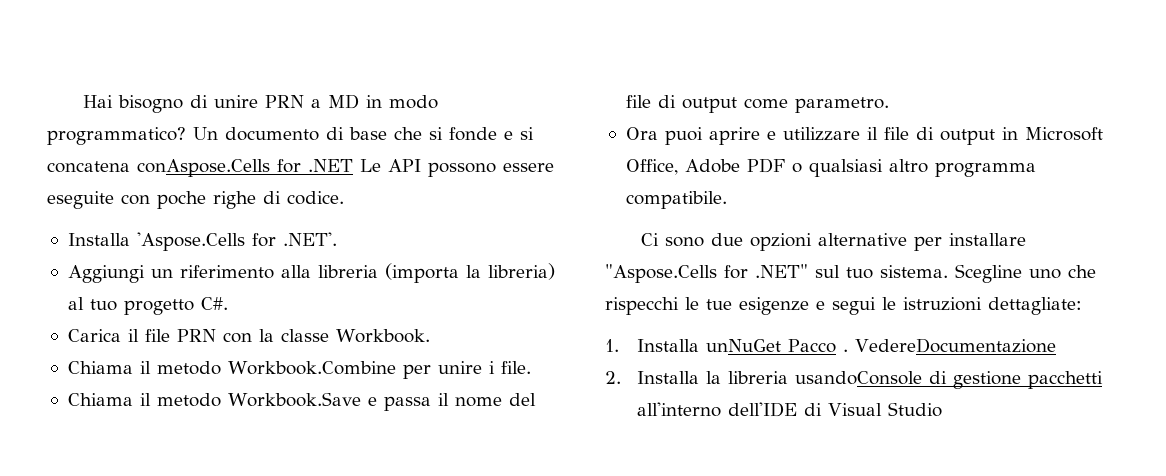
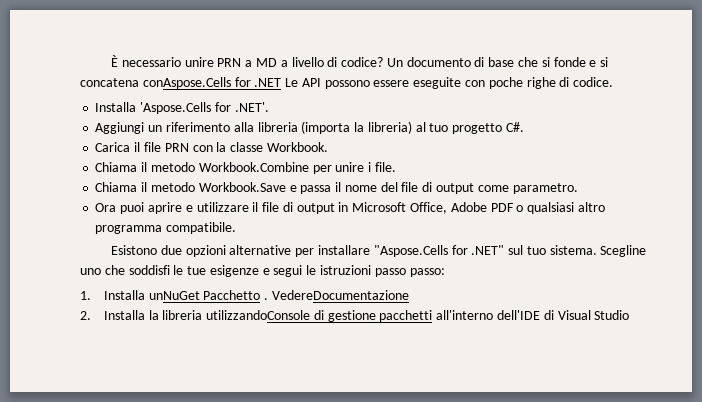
[82,95,208,113] Hai bisogno di -> [111,55,181,67] È necessario
[365,95,438,109] [47,127,186,145] in modo programmatico? -> [280,57,384,67] a livello di codice?
[640,233,704,247] Ci sono -> [111,245,158,255] Esistono
[605,297,679,315] rispecchi -> [128,265,170,275] soddisfi
[988,297,1082,315] dettagliate: -> [374,268,445,277] passo passo:
[788,339,837,353] Pacco -> [203,290,261,300] Pacchetto
[795,371,923,385] usandoConsole -> [206,310,311,320] utilizzandoConsole

